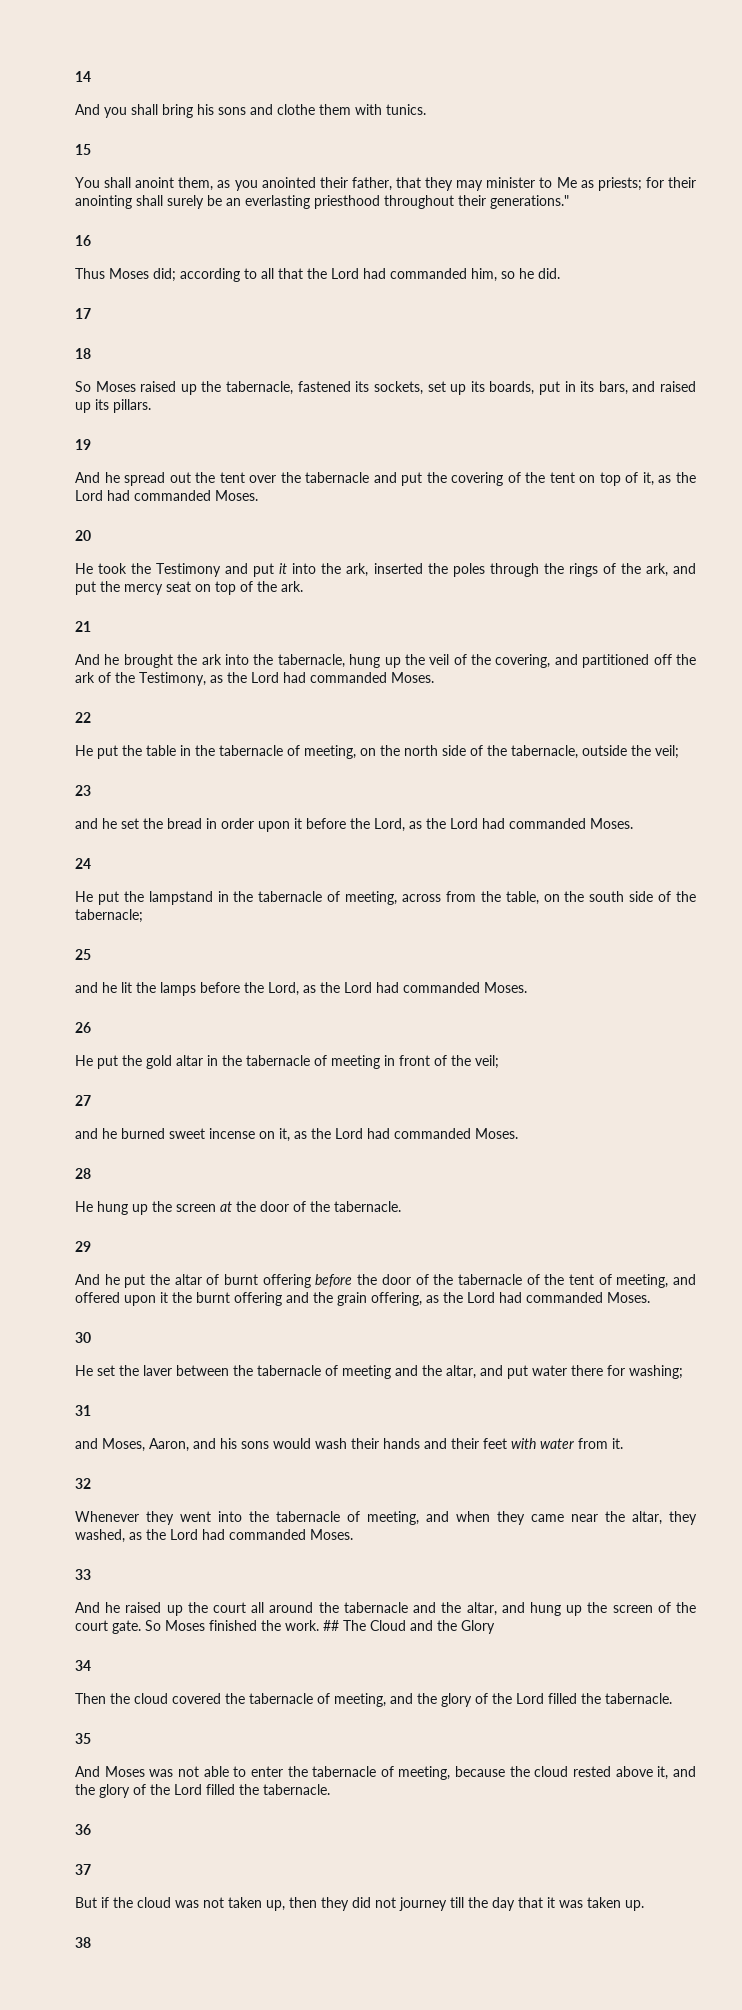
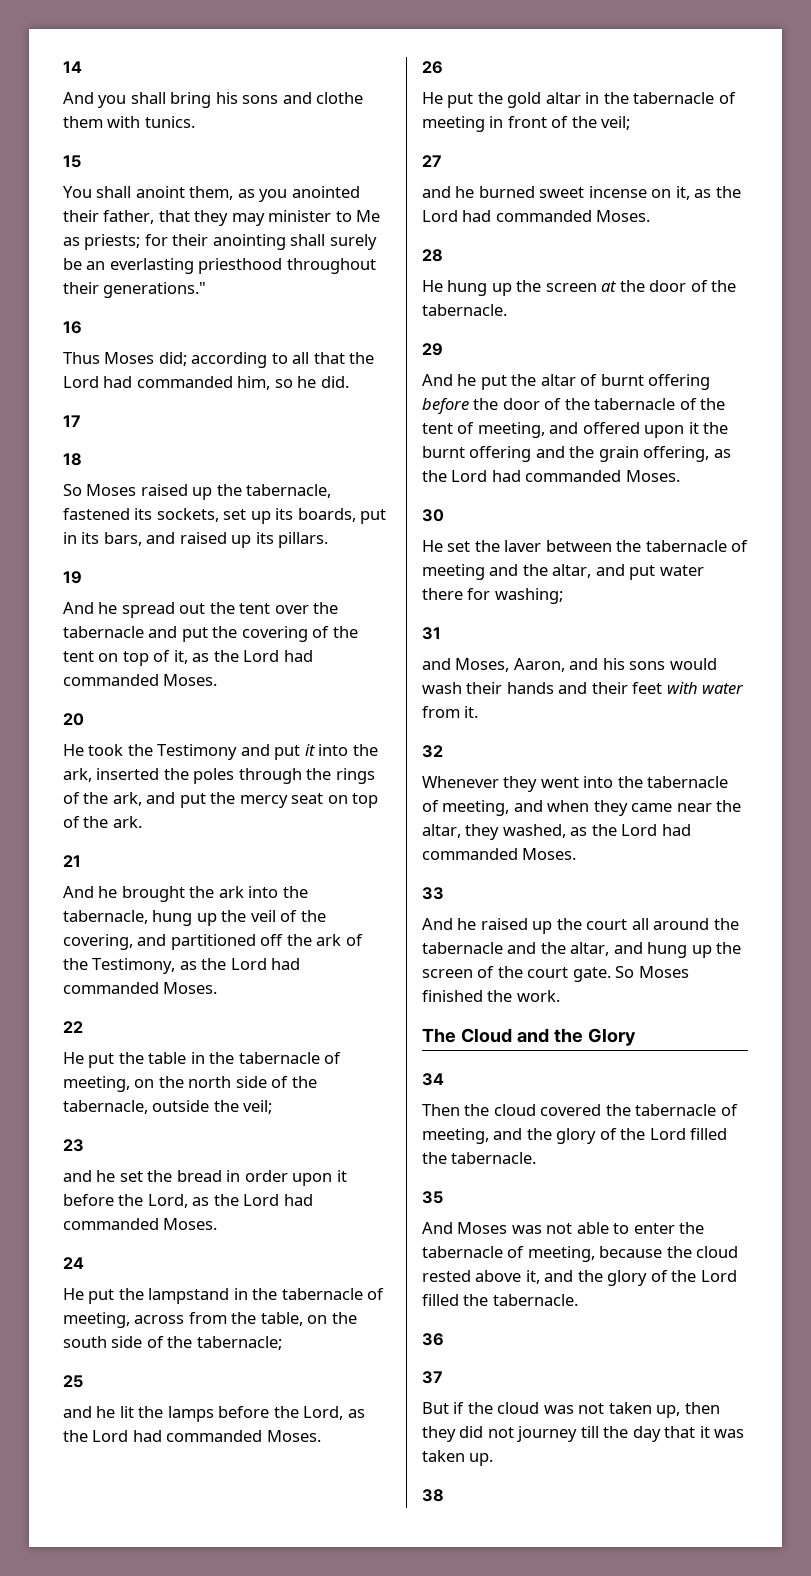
[323,1620,339,1631] ## -> (560, 996) //

